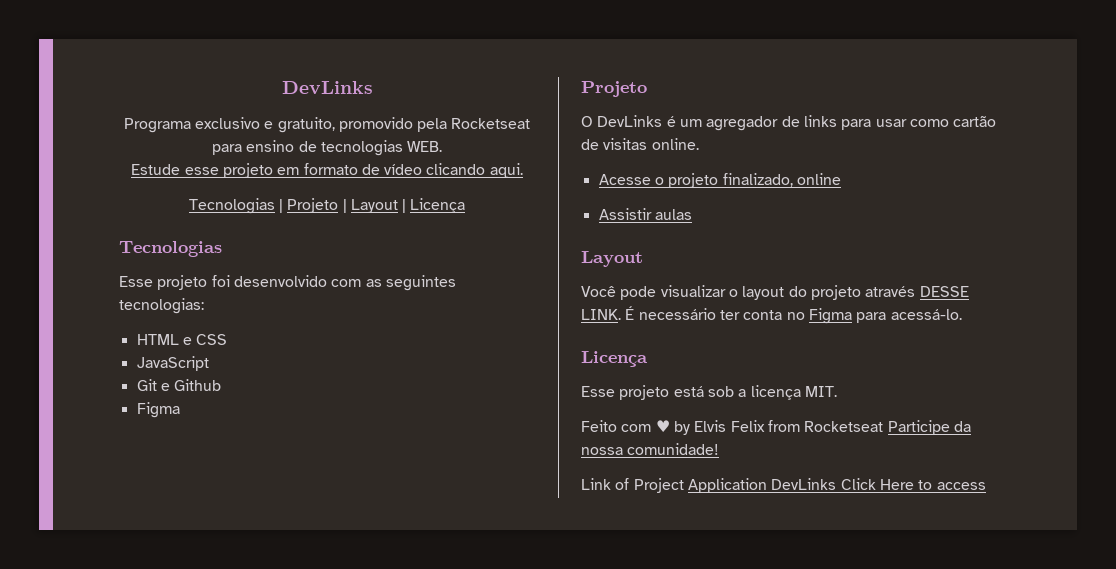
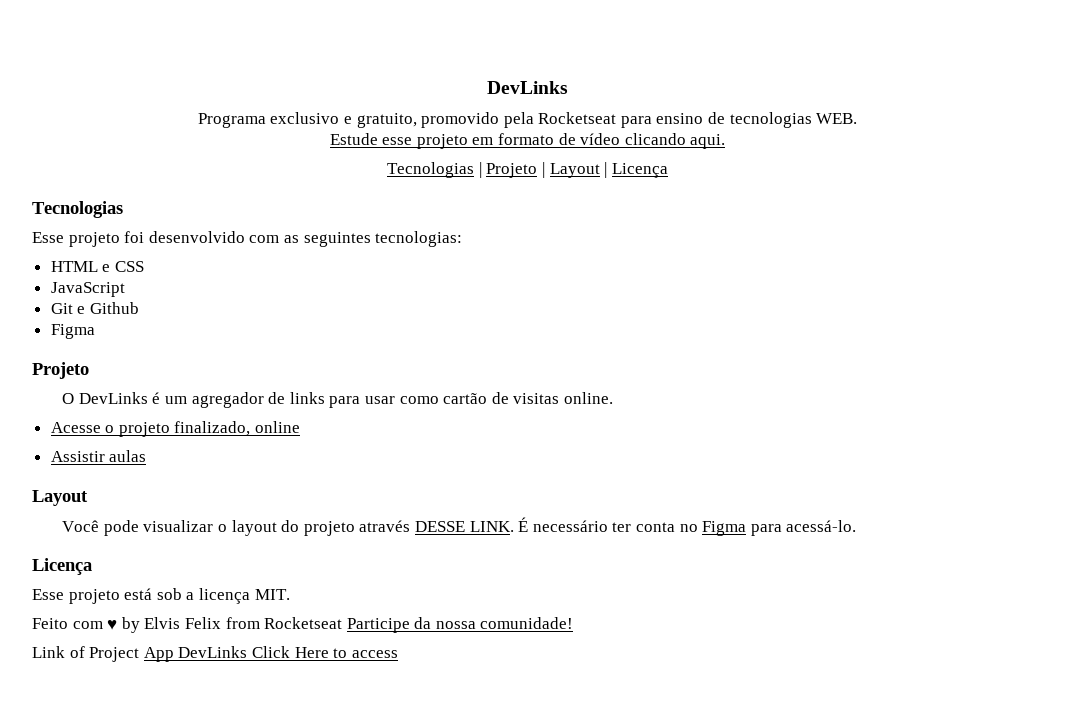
[687,478,767,493] Application -> [143,647,174,662] App

